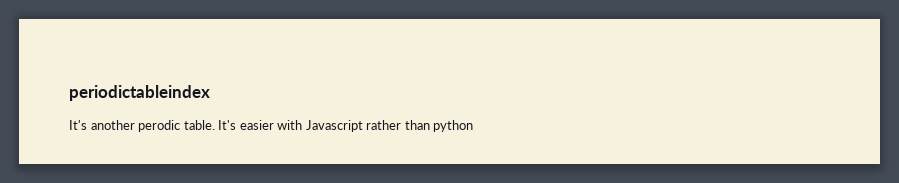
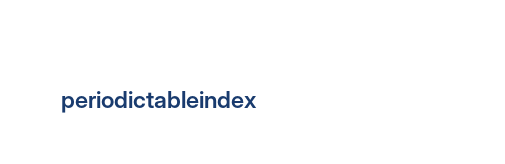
[69,120,474,132] // It's another perodic table. It's easier with Javascript rather than python -> (257, 102) none

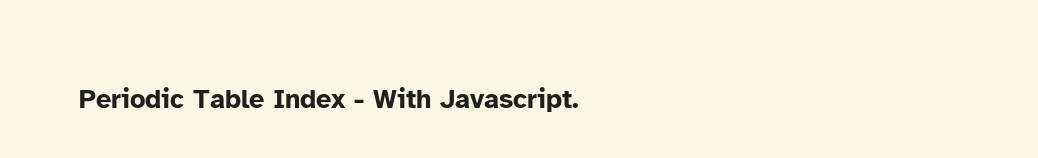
[61,91,257,113] periodictableindex -> [79,87,579,112] Periodic Table Index - With Javascript.

